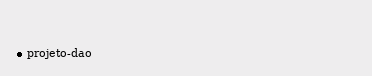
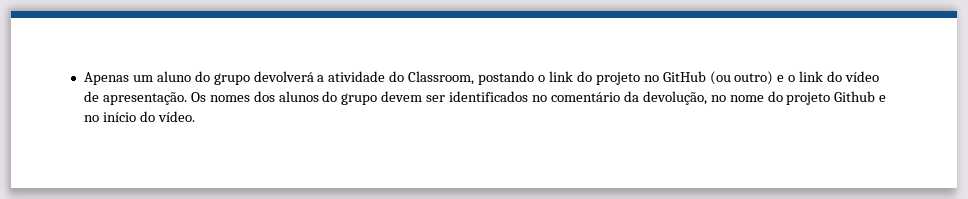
[27,48,93,59] projeto-dao -> [83,71,879,85] [83,91,887,105] [83,111,195,122] Apenas um aluno do grupo devolverá a atividade do Classroom, postando o link do projeto no GitHub (ou outro) e o link do vídeo de apresentação. Os nomes dos alunos do grupo devem ser identificados no comentário da devolução, no nome do projeto Github e no início do vídeo.

